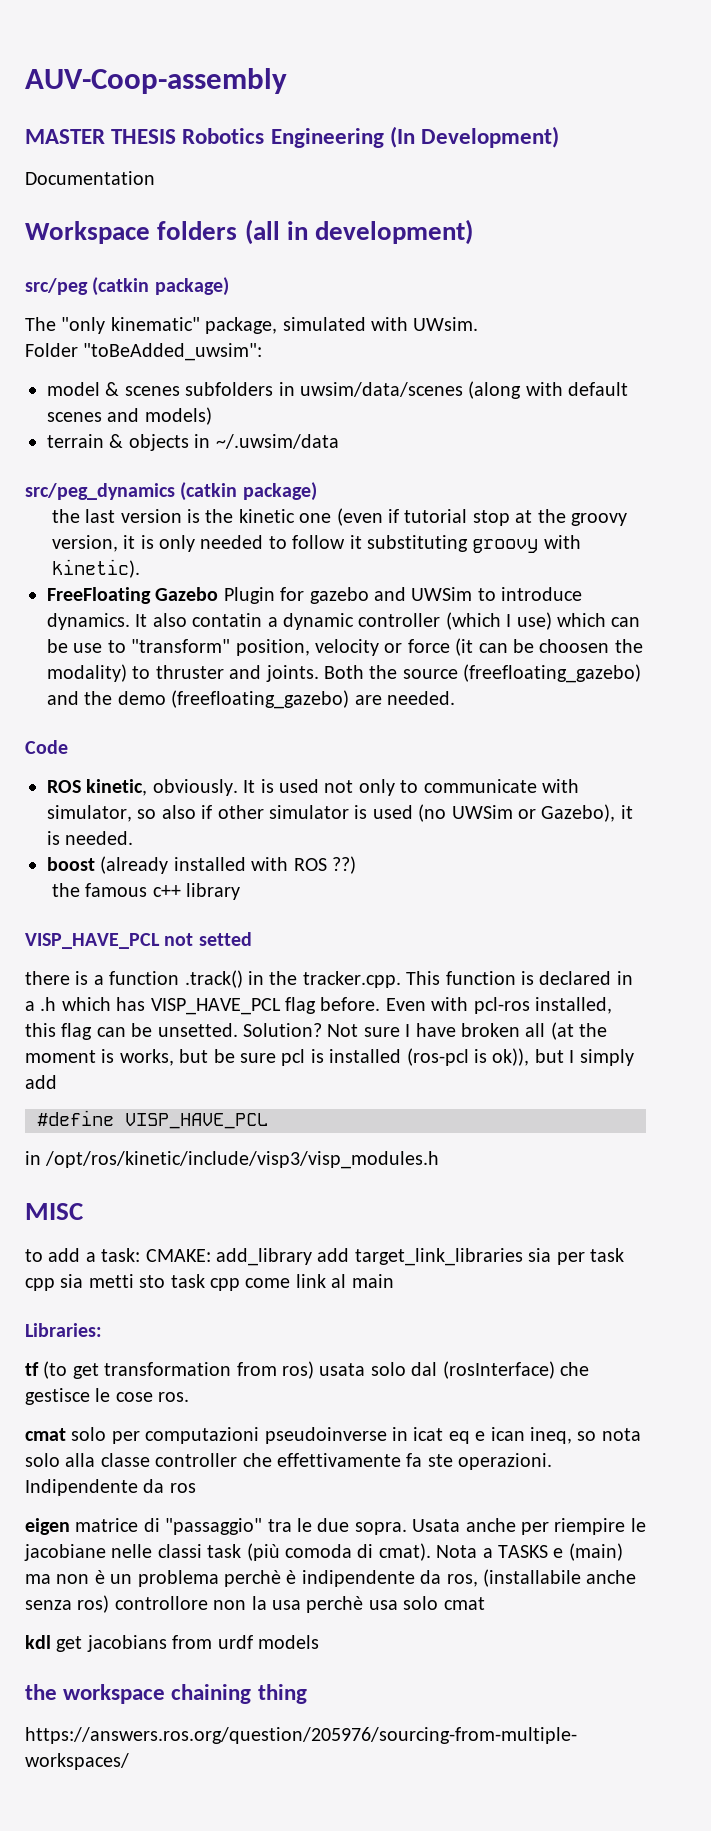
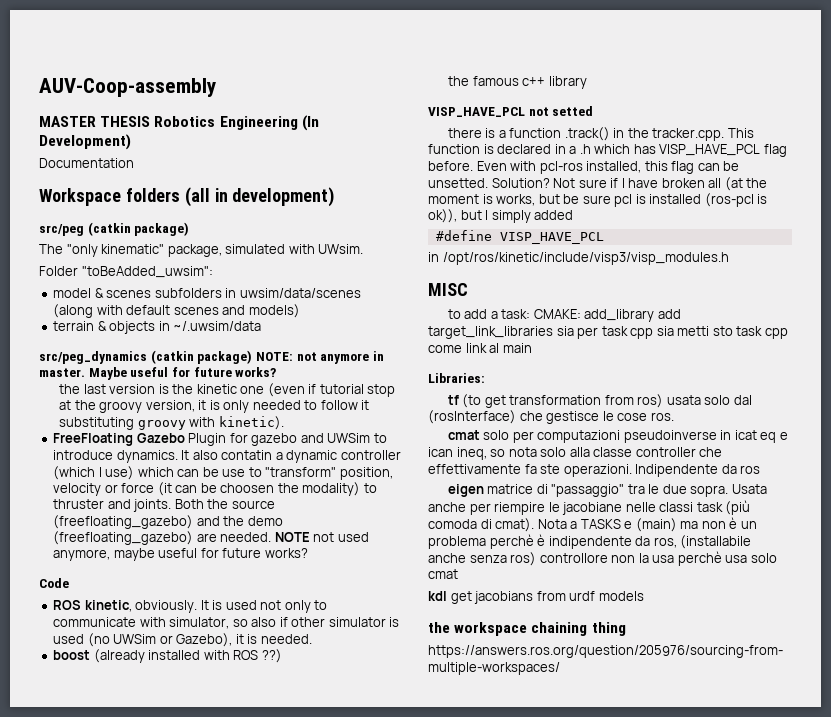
(317, 491) none -> [255,351,384,364] [39,367,277,380] NOTE: not anymore in master. Maybe useful for future works?
(455, 698) none -> [274,532,369,542] [53,548,308,561] NOTE not used anymore, maybe useful for future works?
(400, 1032) none -> [610,178,619,188] if
[25,1075,57,1089] add -> [534,210,574,220] added

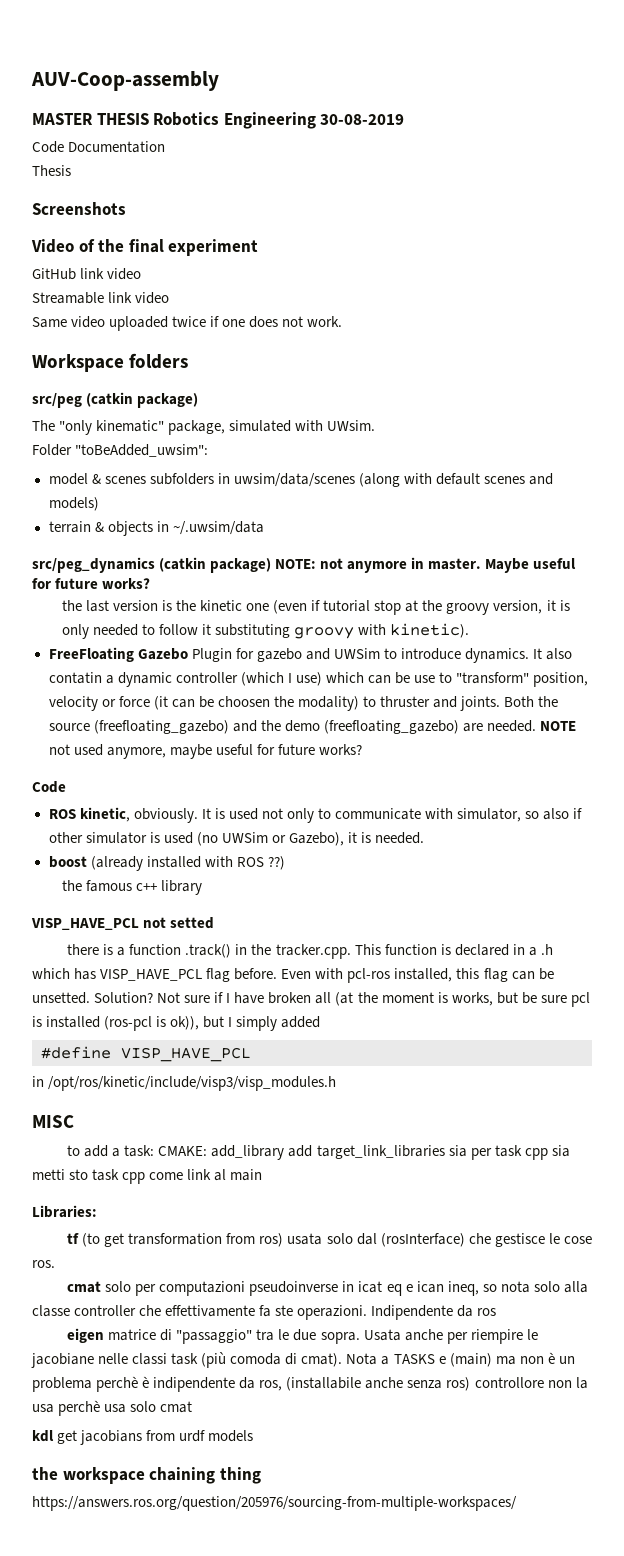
[301,115,319,131] [39,134,131,150] (In Development) // -> [320,114,405,125] [32,141,64,153] 30-08-2019 // Code
(134, 163) none -> [32,165,71,176] [32,202,126,215] [31,239,259,256] [32,268,142,280] [32,292,170,304] [32,316,343,331] // Thesis // Screenshots // Video of the final experiment // GitHub link video // Streamable link video // Same video uploaded twice if one does not work.
[184,187,335,207] (all in development) -> (189, 361) none

